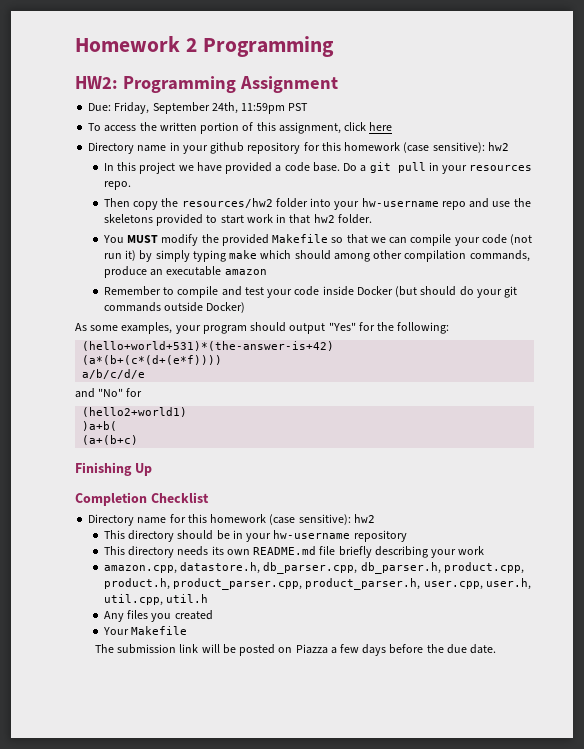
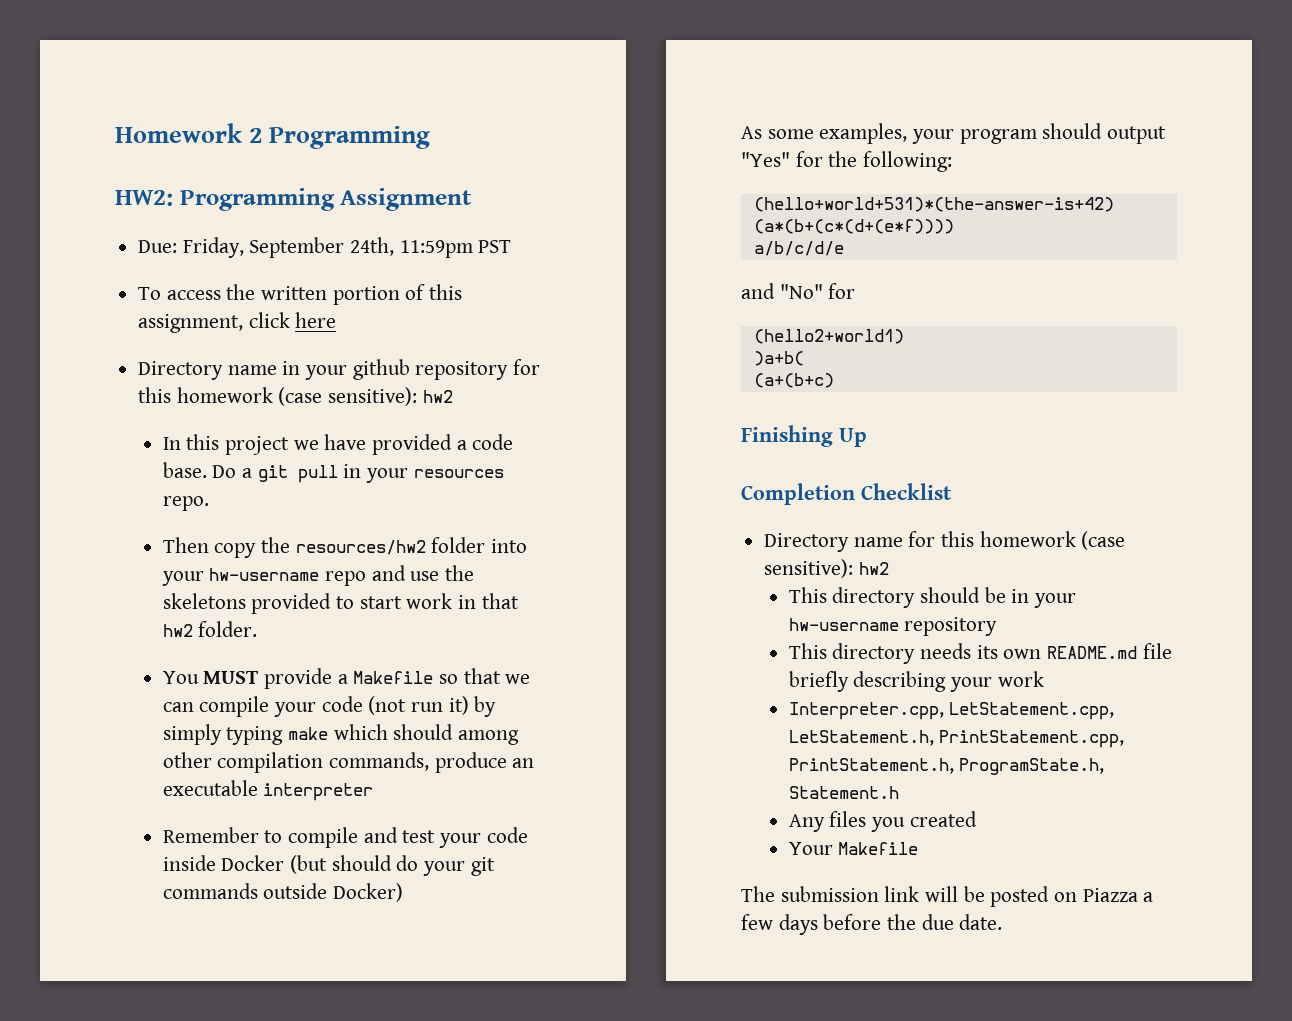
[161,234,269,246] modify the provided -> [263,668,348,689] provide a
[224,269,267,275] amazon -> [263,783,374,801] interpreter
[103,562,524,574] [103,578,531,590] [103,594,209,606] amazon.cpp, datastore.h, db_parser.cpp, db_parser.h, product.cpp, product.h, product_parser.cpp, product_parser.h, user.cpp, user.h, util.cpp, util.h -> [788,702,1115,720] [788,730,1125,748] [788,758,1105,775] [788,786,899,799] Interpreter.cpp, LetStatement.cpp, LetStatement.h, PrintStatement.cpp, PrintStatement.h, ProgramState.h, Statement.h

